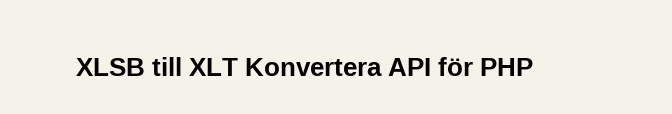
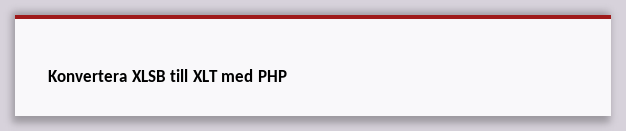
(76, 67) none -> [48,70,127,82] Konvertera
[245,57,474,76] Konvertera API för -> [221,69,254,82] med

